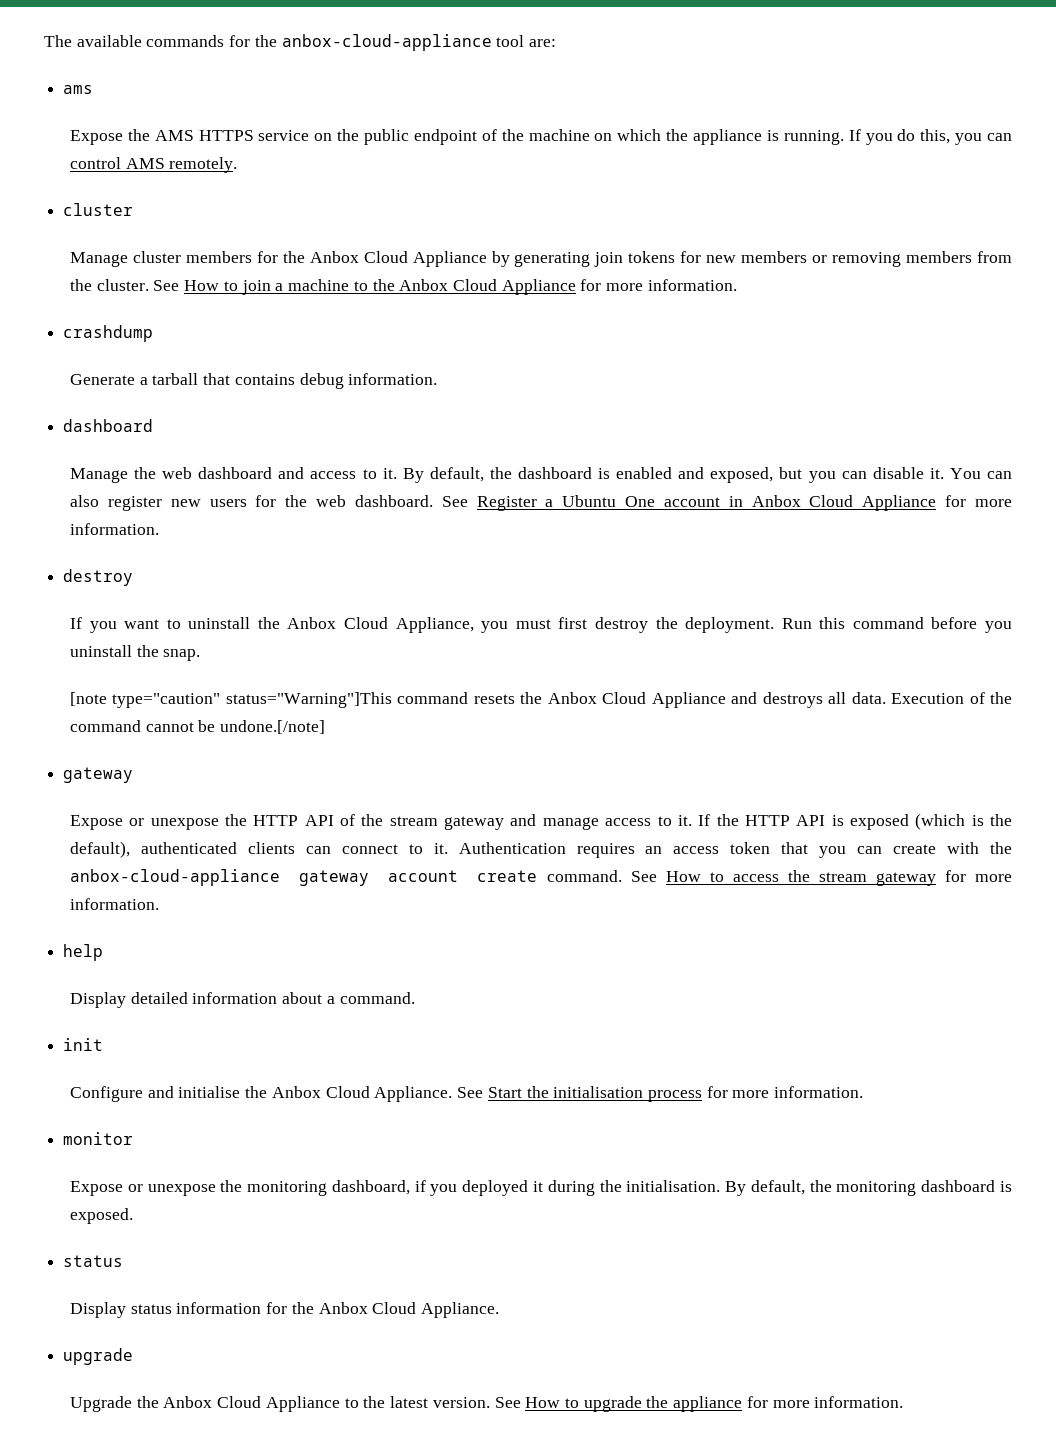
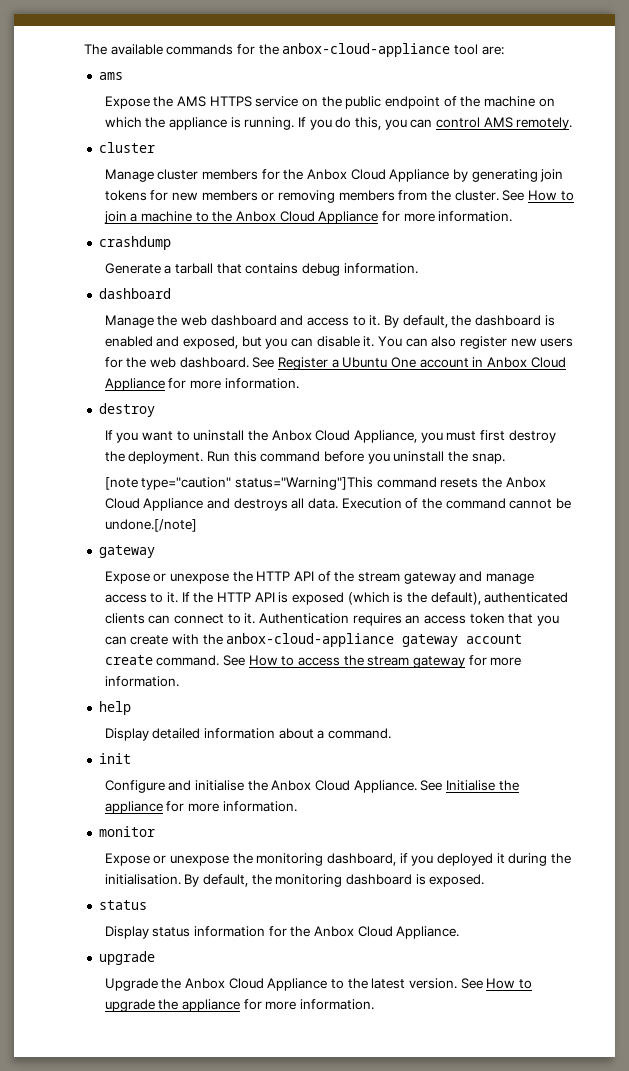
[487,1086,702,1102] Start the initialisation process -> [445,780,519,791] [104,801,163,814] Initialise the appliance

